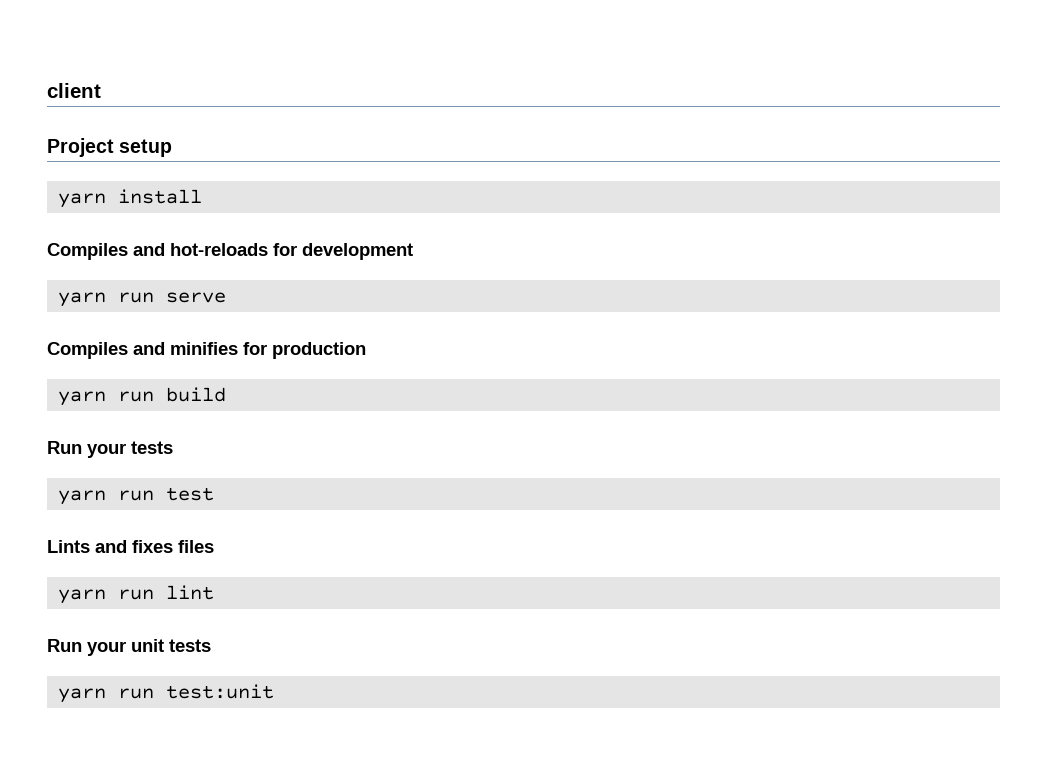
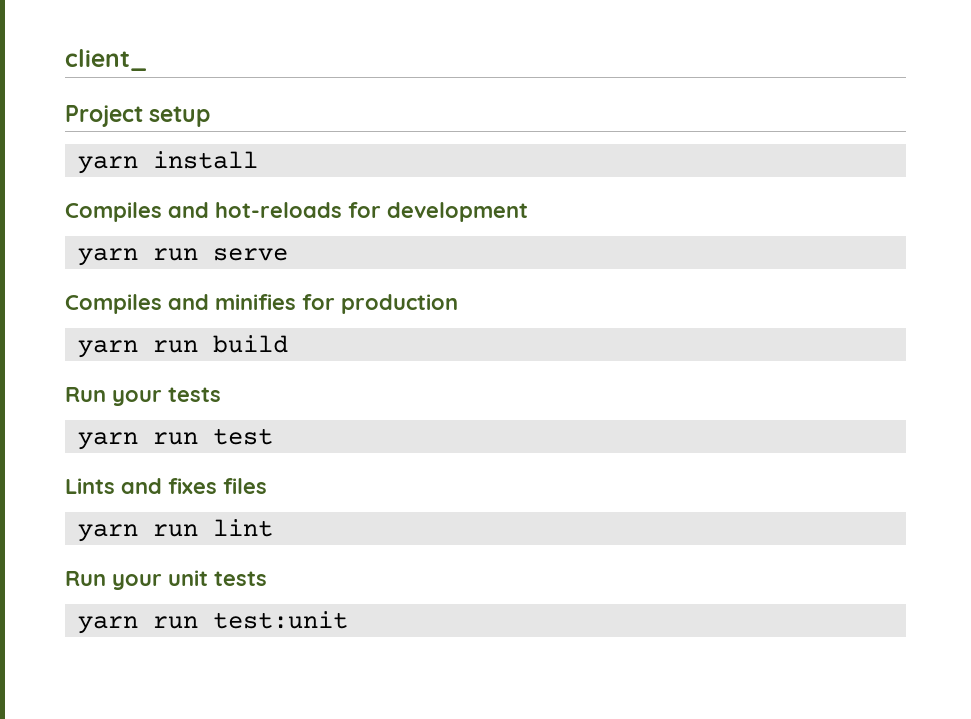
[47,83,101,98] client -> [65,49,147,71] client_

